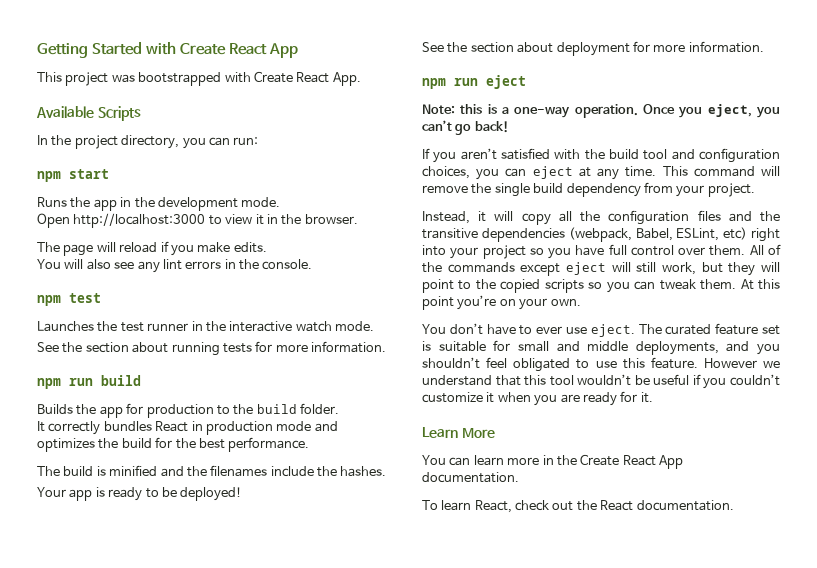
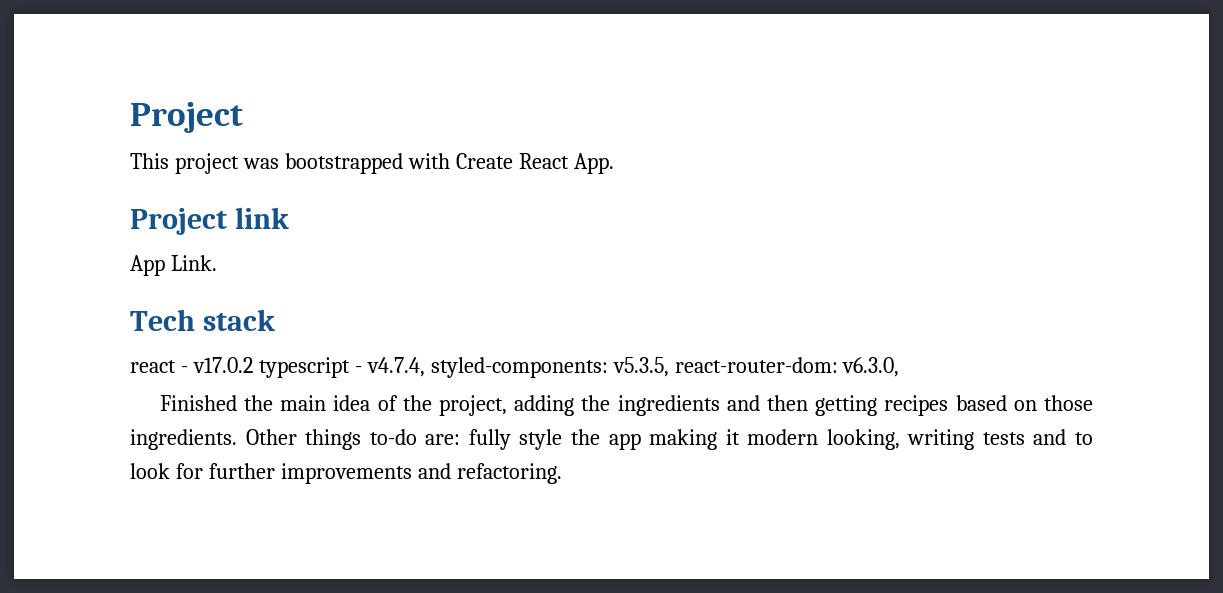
[37,42,298,58] Getting Started with Create React App -> [130,102,243,133] Project
[36,106,141,121] [37,135,259,149] [37,169,109,182] [37,197,281,211] [37,213,358,228] [37,241,267,256] [37,259,313,273] [37,293,101,306] [37,321,374,332] [37,341,386,356] [37,375,141,389] [37,403,339,418] [37,421,338,435] [37,437,310,452] [37,465,387,477] [37,487,243,501] [422,41,764,56] [422,75,526,89] [422,104,780,118] [422,120,509,135] [422,148,780,163] [422,166,780,180] [422,182,755,197] [422,210,780,225] [422,227,780,242] [422,244,781,259] [422,262,780,276] [422,279,780,293] [422,295,581,310] [422,323,780,337] [422,340,780,355] [422,357,780,372] [422,374,780,389] [422,391,653,406] [422,427,495,438] [422,454,683,469] [422,472,519,483] [422,500,734,513] Available Scripts // In the project directory, you can run: // npm start // Runs the app in the development mode. // Open http://localhost:3000 to view it in the browser. // The page will reload if you make edits. // You will also see any lint errors in the console. // npm test // Launches the test runner in the interactive watch mode. // See the section about running tests for more information. // npm run build // Builds the app for production to the build folder. // It correctly bundles React in production mode and optimizes the build for the best performance. // The build is minified and the filenames include the hashes. // Your app is ready to be deployed! // See the section about deployment for more information. // npm run eject // Note: this is a one-way operation. Once you eject, you can’t go back! // If you aren’t satisfied with the build tool and configuration choices, you can eject at any time. This command will remove the single build dependency from your project. // Instead, it will copy all the configuration files and the transitive dependencies (webpack, Babel, ESLint, etc) right into your project so you have full control over them. All of the commands except eject will still work, but they will point to the copied scripts so you can tweak them. At this point you’re on your own. // You don’t have to ever use eject. The curated feature set is suitable for small and middle deployments, and you shouldn’t feel obligated to use this feature. However we understand that this tool wouldn’t be useful if you couldn’t customize it when you are ready for it. // Learn More // You can learn more in the Create React App documentation. // To learn React, check out the React documentation. -> [130,207,289,235] [130,255,217,276] [130,309,275,331] [130,357,900,378] [159,395,1094,416] [130,429,1093,450] [130,463,562,484] Project link // App Link. // Tech stack // react - v17.0.2 typescript - v4.7.4, styled-components: v5.3.5, react-router-dom: v6.3.0, // Finished the main idea of the project, adding the ingredients and then getting recipes based on those ingredients. Other things to-do are: fully style the app making it modern looking, writing tests and to look for further improvements and refactoring.

